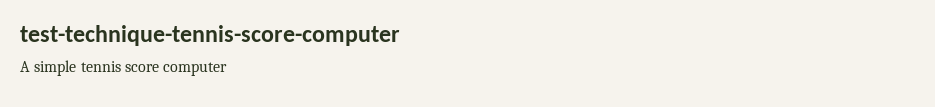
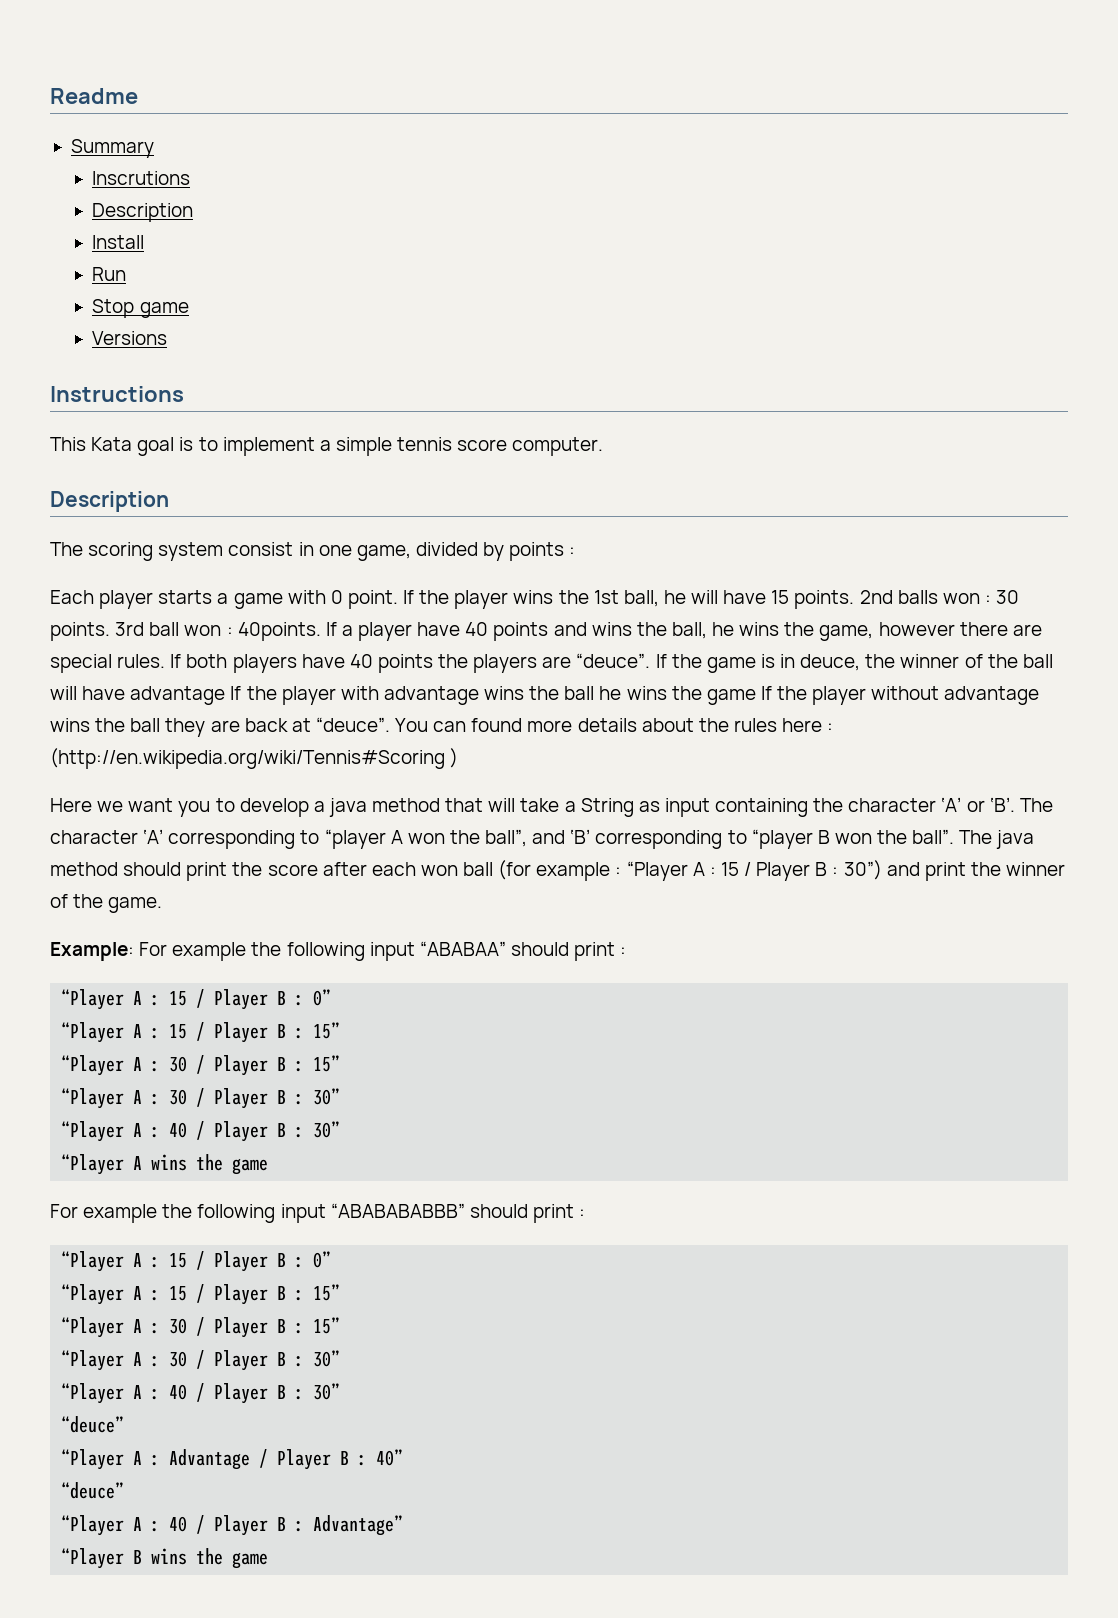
[20,25,400,46] [20,60,228,76] test-technique-tennis-score-computer // A simple tennis score computer -> [50,88,138,104] [70,139,154,158] [92,171,191,185] [92,203,194,222] [92,235,145,249] [92,267,127,281] [92,299,189,318] [92,331,168,345] [50,386,184,402] [50,437,604,456] [50,491,169,512] [50,542,576,561] [50,590,1020,609] [50,622,1042,641] [50,653,1053,673] [50,686,1040,705] [50,717,834,737] [50,748,459,769] [50,797,1053,817] [50,829,1035,849] [50,860,1066,881] [50,894,163,913] [50,941,627,961] [61,989,332,1010] [61,1022,341,1043] [61,1055,341,1076] [61,1088,341,1109] [61,1121,341,1142] [61,1154,269,1175] [50,1203,586,1223] [61,1251,332,1272] [61,1284,341,1305] [61,1317,341,1338] [61,1350,341,1371] [61,1383,341,1404] [61,1416,125,1433] [61,1449,404,1470] [61,1482,125,1499] [61,1515,404,1536] [61,1548,269,1569] Readme // Summary // Inscrutions // Description // Install // Run // Stop game // Versions // Instructions // This Kata goal is to implement a simple tennis score computer. // Description // The scoring system consist in one game, divided by points : // Each player starts a game with 0 point. If the player wins the 1st ball, he will have 15 points. 2nd balls won : 30 points. 3rd ball won : 40points. If a player have 40 points and wins the ball, he wins the game, however there are special rules. If both players have 40 points the players are “deuce”. If the game is in deuce, the winner of the ball will have advantage If the player with advantage wins the ball he wins the game If the player without advantage wins the ball they are back at “deuce”. You can found more details about the rules here : (http://en.wikipedia.org/wiki/Tennis#Scoring ) // Here we want you to develop a java method that will take a String as input containing the character ‘A’ or ‘B’. The character ‘A’ corresponding to “player A won the ball”, and ‘B’ corresponding to “player B won the ball”. The java method should print the score after each won ball (for example : “Player A : 15 / Player B : 30”) and print the winner of the game. // Example: For example the following input “ABABAA” should print : // “Player A : 15 / Player B : 0” // “Player A : 15 / Player B : 15” // “Player A : 30 / Player B : 15” // “Player A : 30 / Player B : 30” // “Player A : 40 / Player B : 30” // “Player A wins the game // For example the following input “ABABABABBB” should print : // “Player A : 15 / Player B : 0” // “Player A : 15 / Player B : 15” // “Player A : 30 / Player B : 15” // “Player A : 30 / Player B : 30” // “Player A : 40 / Player B : 30” // “deuce” // “Player A : Advantage / Player B : 40” // “deuce” // “Player A : 40 / Player B : Advantage” // “Player B wins the game

